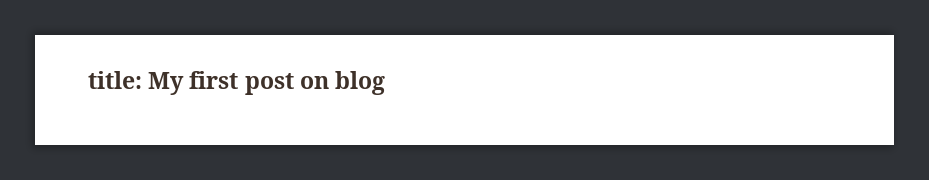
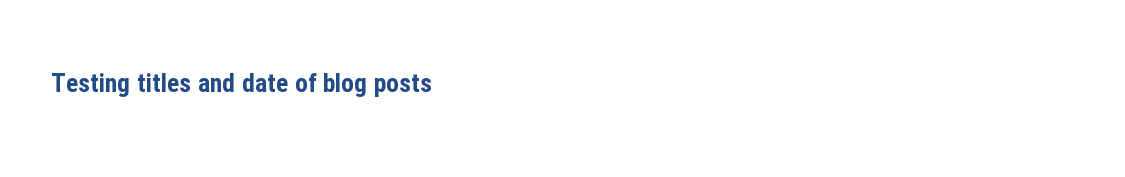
[88,71,386,95] title: My first post on blog -> [51,73,433,97] Testing titles and date of blog posts

